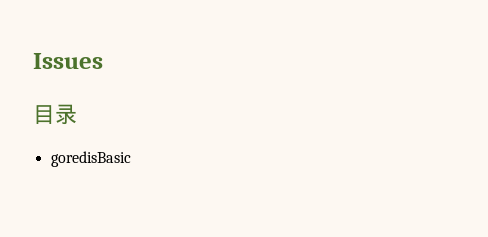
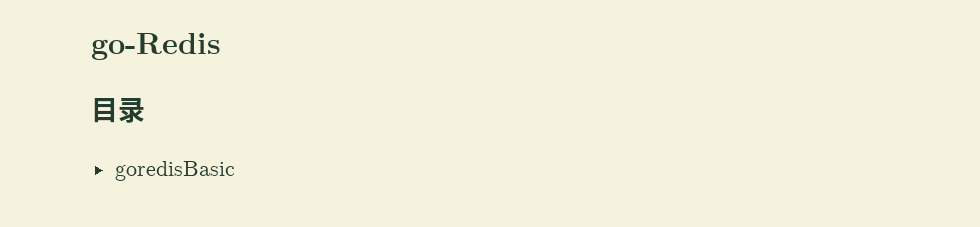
[33,53,103,69] Issues -> [91,33,221,60] go-Redis

